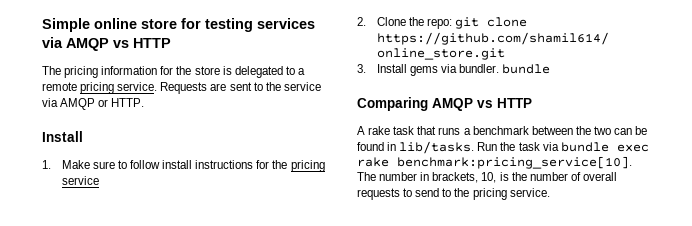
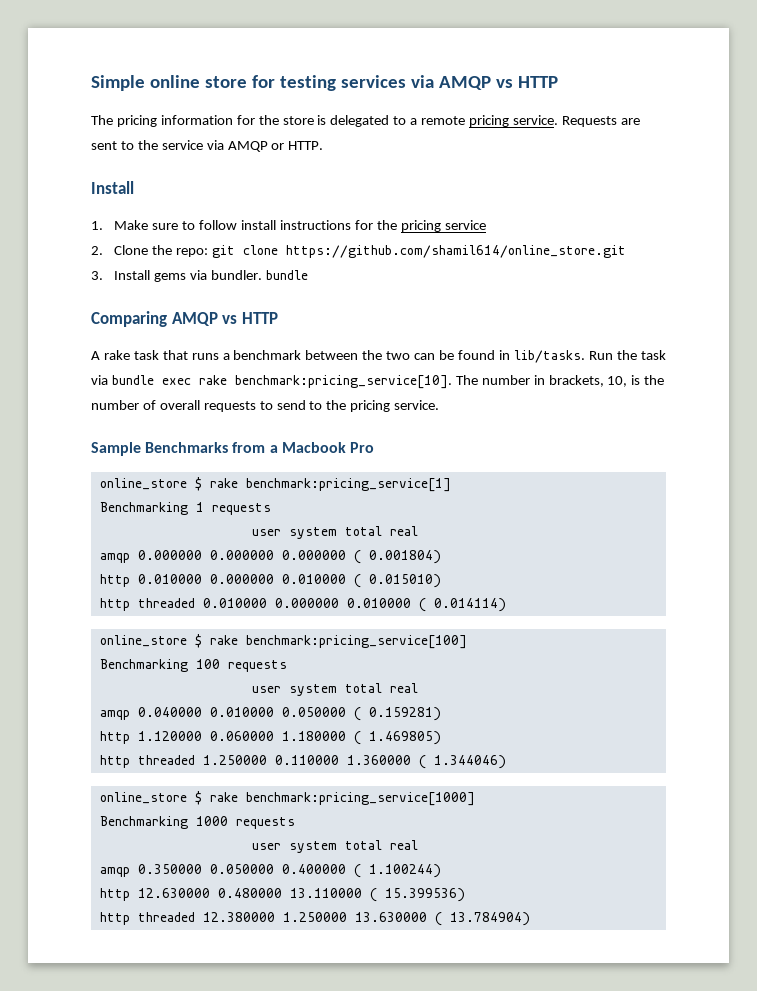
(550, 192) none -> [91,442,374,456] [99,477,451,492] [99,502,271,515] [251,526,418,539] [99,550,441,564] [99,574,441,588] [99,598,506,612] [99,634,467,649] [99,659,287,672] [251,683,418,696] [99,707,441,721] [99,731,441,745] [99,755,506,769] [99,791,475,806] [99,816,295,829] [251,840,418,853] [99,864,441,878] [99,888,465,902] [99,912,530,926] // Sample Benchmarks from a Macbook Pro // online_store $ rake benchmark:pricing_service[1] // Benchmarking 1 requests // user system total real // amqp 0.000000 0.000000 0.000000 ( 0.001804) // http 0.010000 0.000000 0.010000 ( 0.015010) // http threaded 0.010000 0.000000 0.010000 ( 0.014114) // online_store $ rake benchmark:pricing_service[100] // Benchmarking 100 requests // user system total real // amqp 0.040000 0.010000 0.050000 ( 0.159281) // http 1.120000 0.060000 1.180000 ( 1.469805) // http threaded 1.250000 0.110000 1.360000 ( 1.344046) // online_store $ rake benchmark:pricing_service[1000] // Benchmarking 1000 requests // user system total real // amqp 0.350000 0.050000 0.400000 ( 1.100244) // http 12.630000 0.480000 13.110000 ( 15.399536) // http threaded 12.380000 1.250000 13.630000 ( 13.784904)

